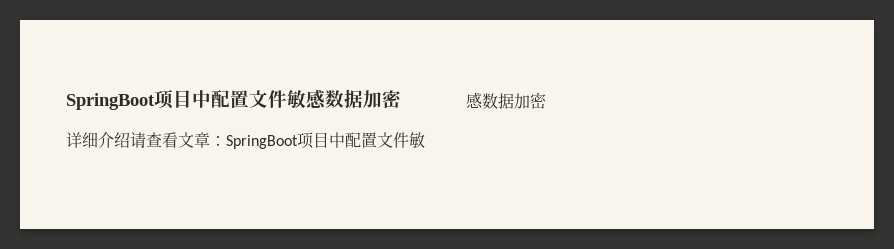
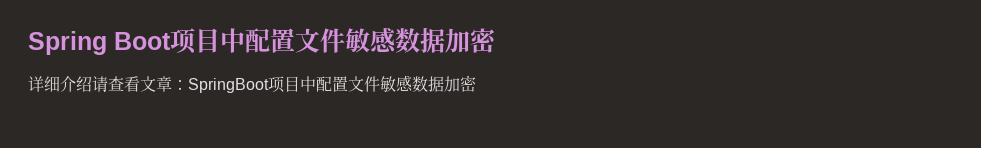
[66,93,155,110] SpringBoot -> [28,31,171,55] Spring Boot

